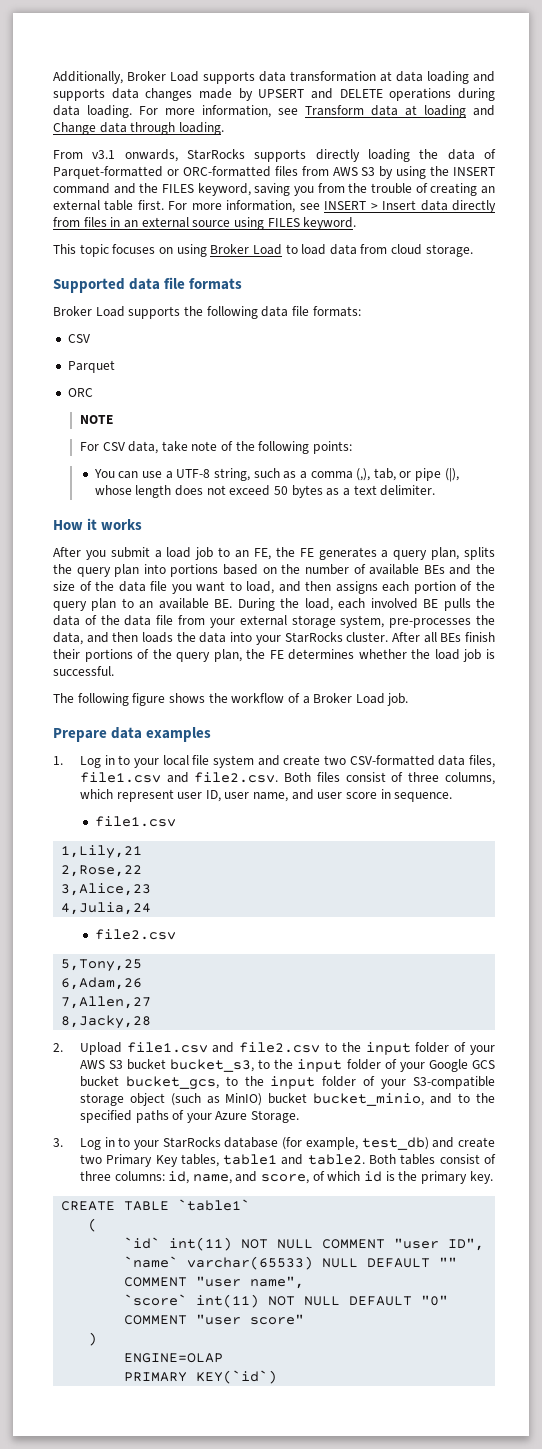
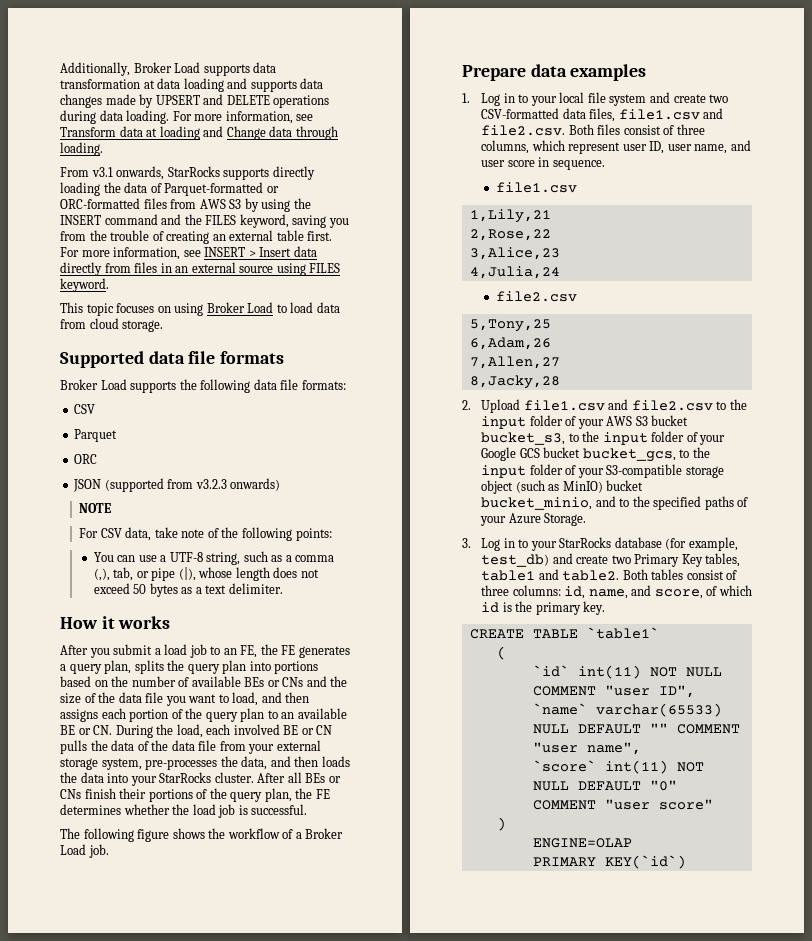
(93, 392) none -> [73,478,281,492] // JSON (supported from v3.2.3 onwards)
(445, 569) none -> [267,677,304,687] or CNs
[214,599,233,608] BE. -> [60,725,113,735] BE or CN.
(439, 603) none -> [301,725,333,735] or CN
(462, 637) none -> [328,776,341,783] [60,789,81,799] or CNs

